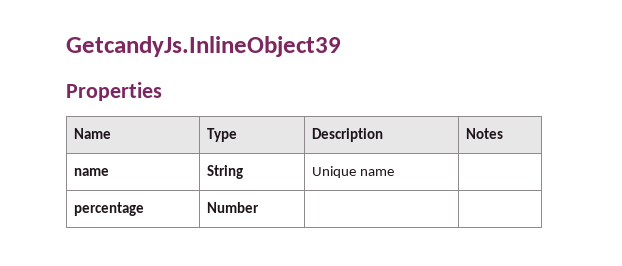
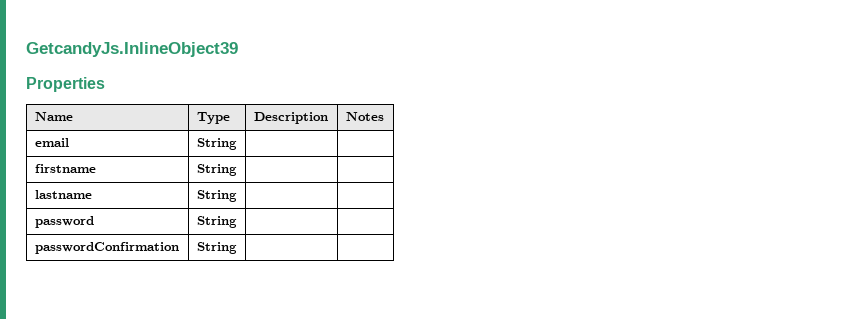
[73,168,109,176] [206,165,243,179] [311,166,394,178] [73,202,144,216] [206,202,259,213] name | String | Unique name | // percentage | Number -> [34,138,69,147] [196,138,237,150] [34,164,96,173] [196,164,237,176] [34,190,92,199] [196,190,237,202] [34,216,94,228] [196,216,237,228] [34,242,179,254] [196,242,237,254] email | String | | // firstname | String | | // lastname | String | | // password | String | | // passwordConfirmation | String

